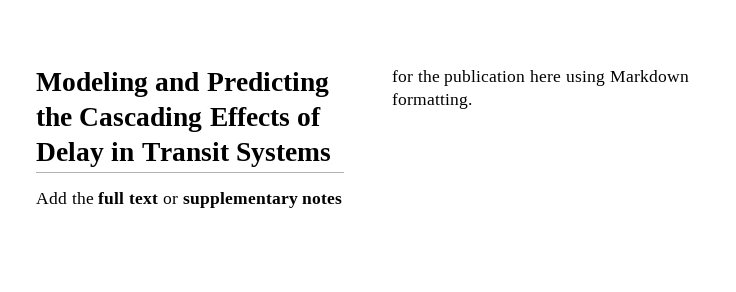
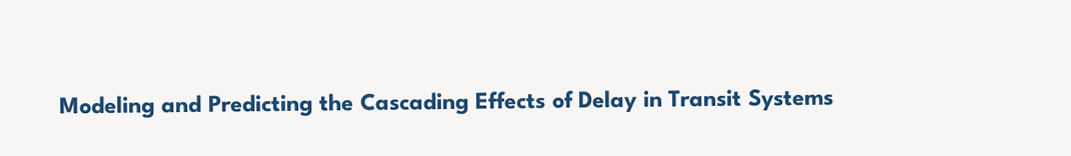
[36,192,343,208] [392,70,689,86] [392,93,472,109] // Add the full text or supplementary notes for the publication here using Markdown formatting. -> (834, 99) none

